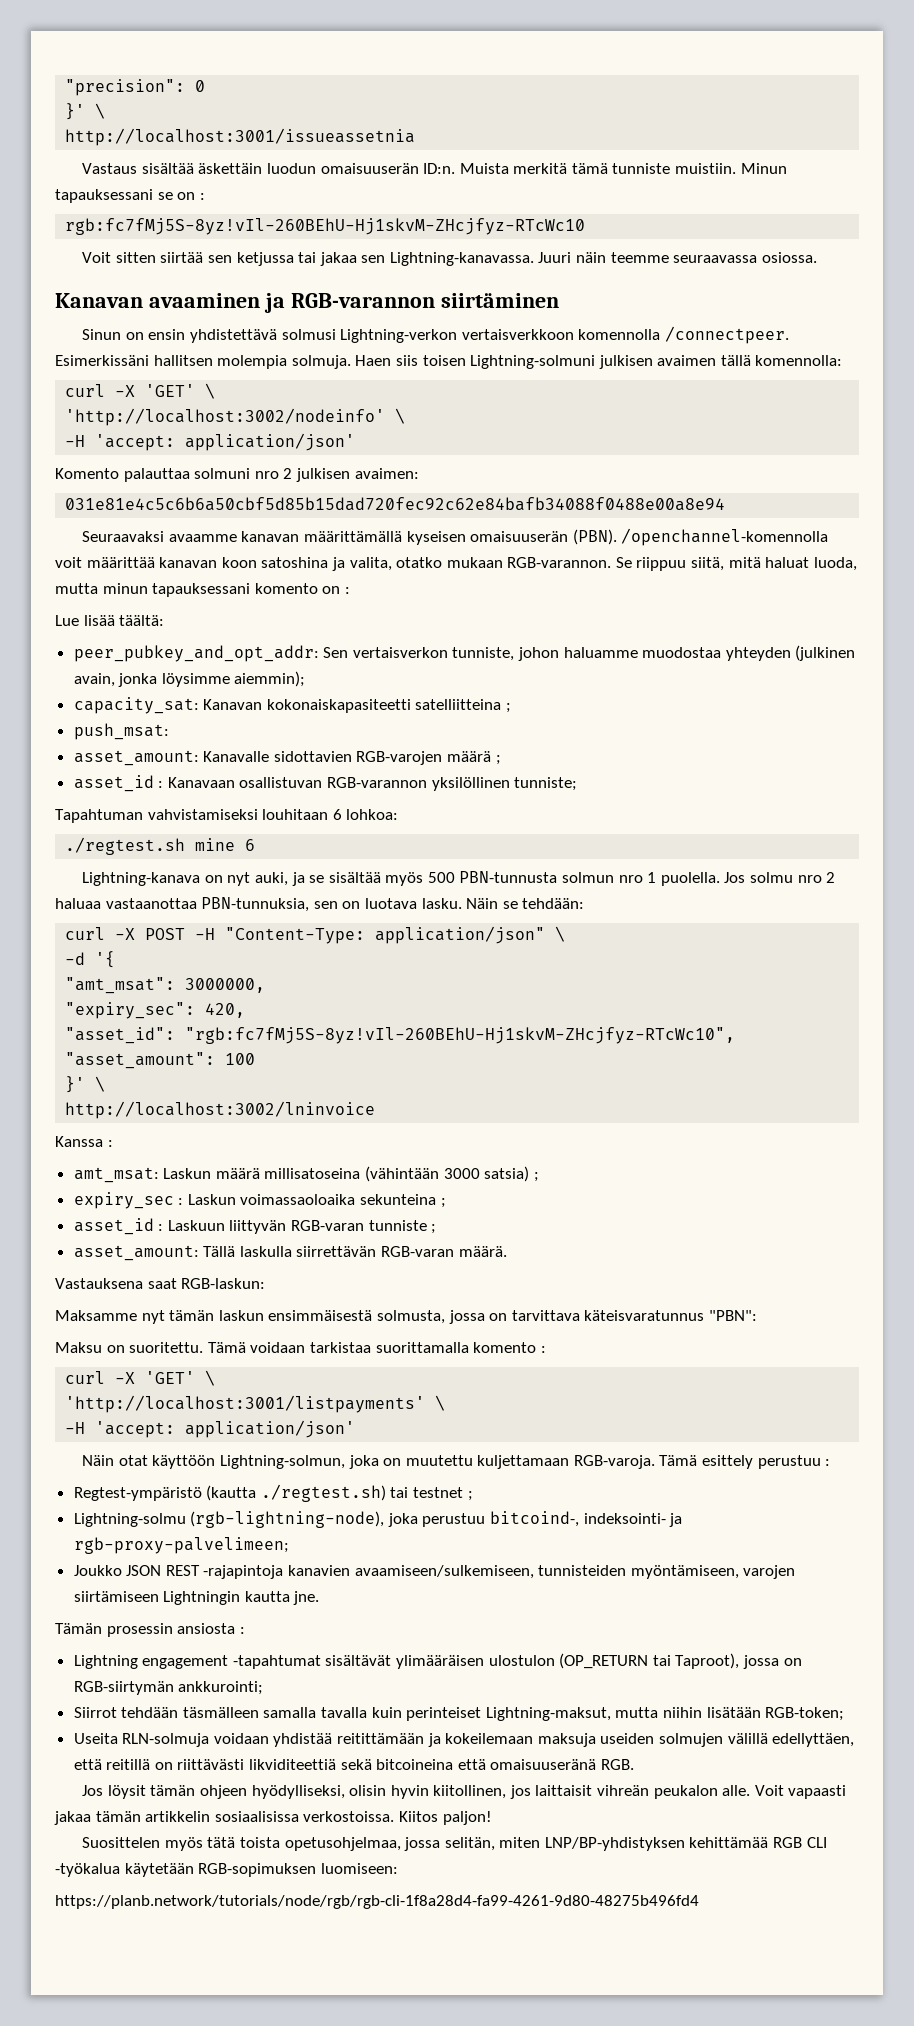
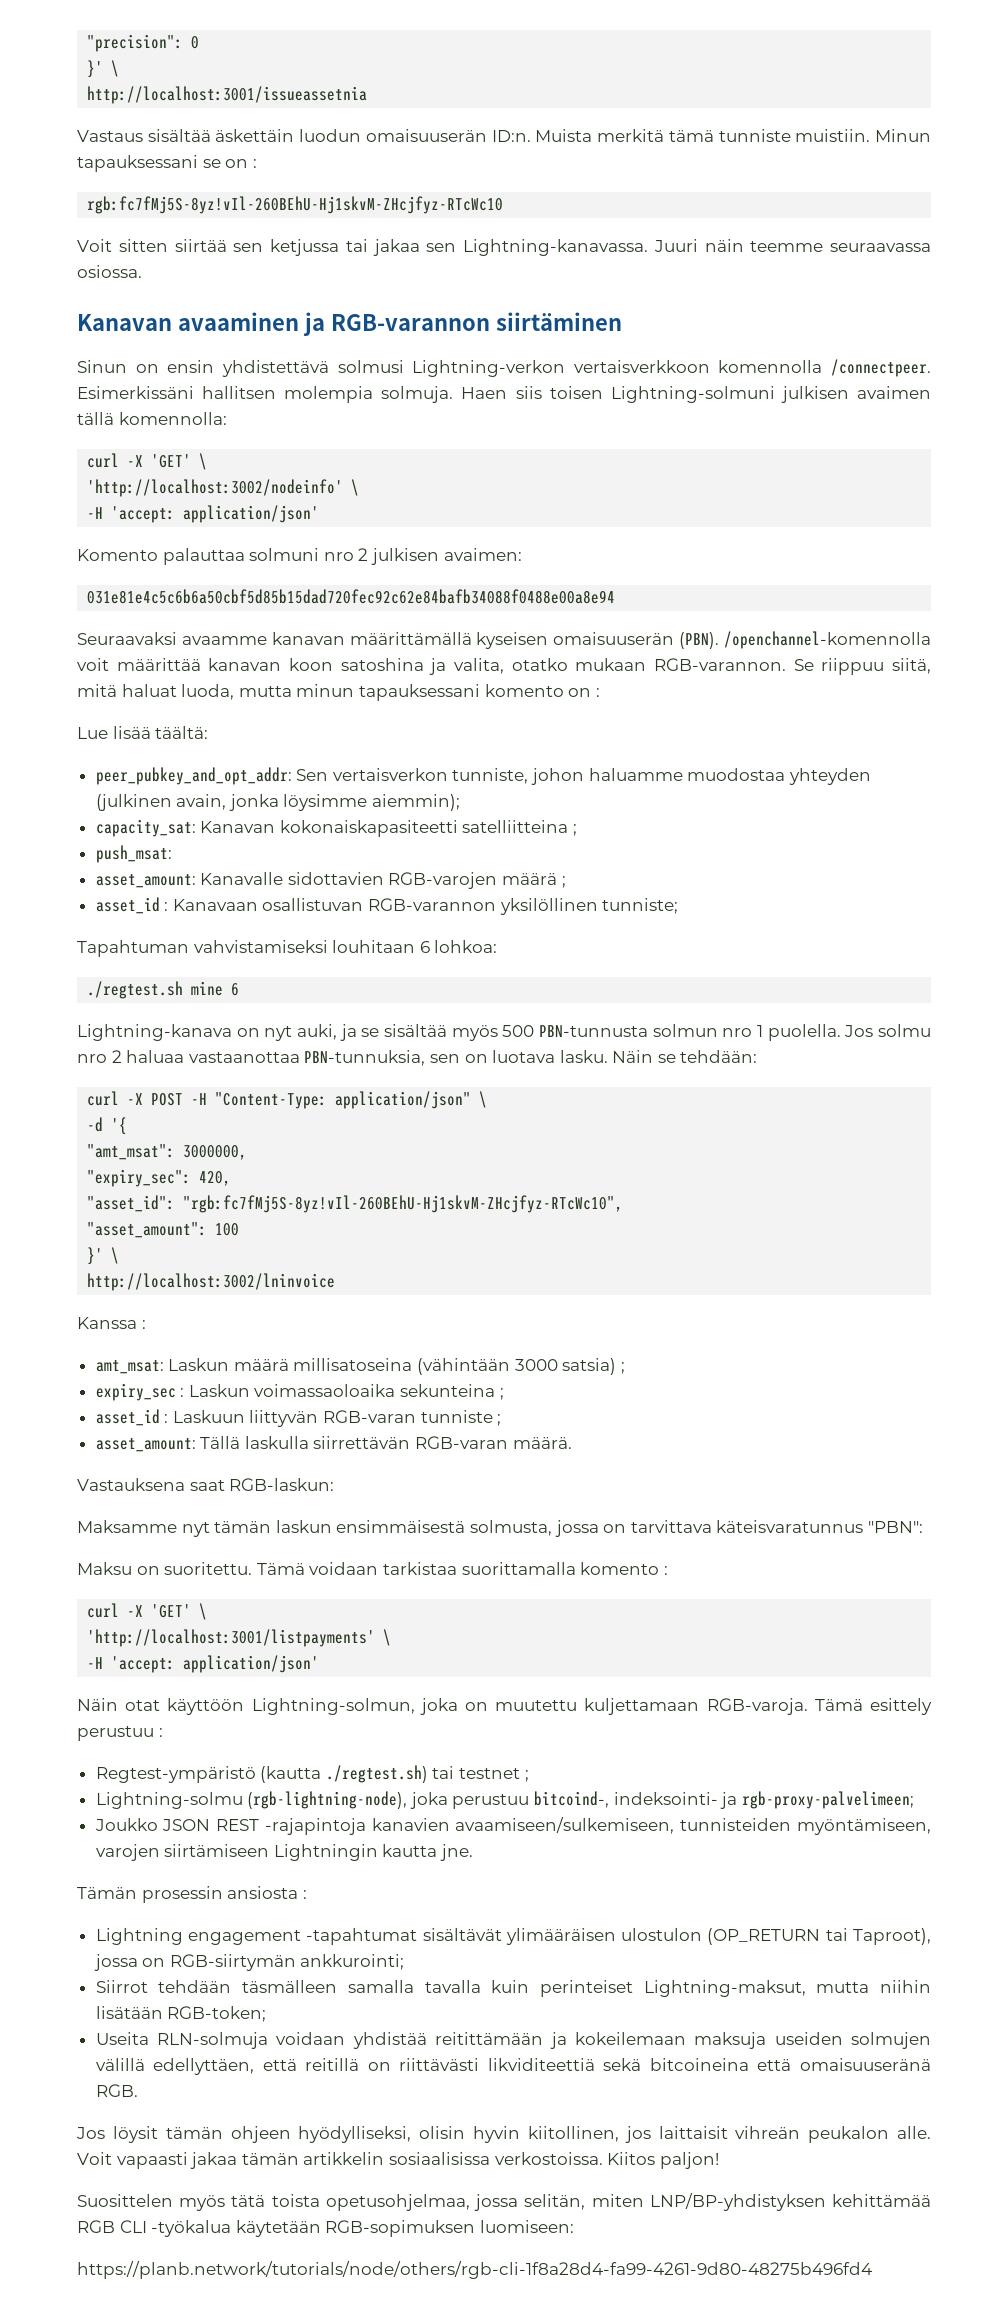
[55,1895,699,1909] https://planb.network/tutorials/node/rgb/rgb-cli-1f8a28d4-fa99-4261-9d80-48275b496fd4 -> [77,2261,872,2279] https://planb.network/tutorials/node/others/rgb-cli-1f8a28d4-fa99-4261-9d80-48275b496fd4

